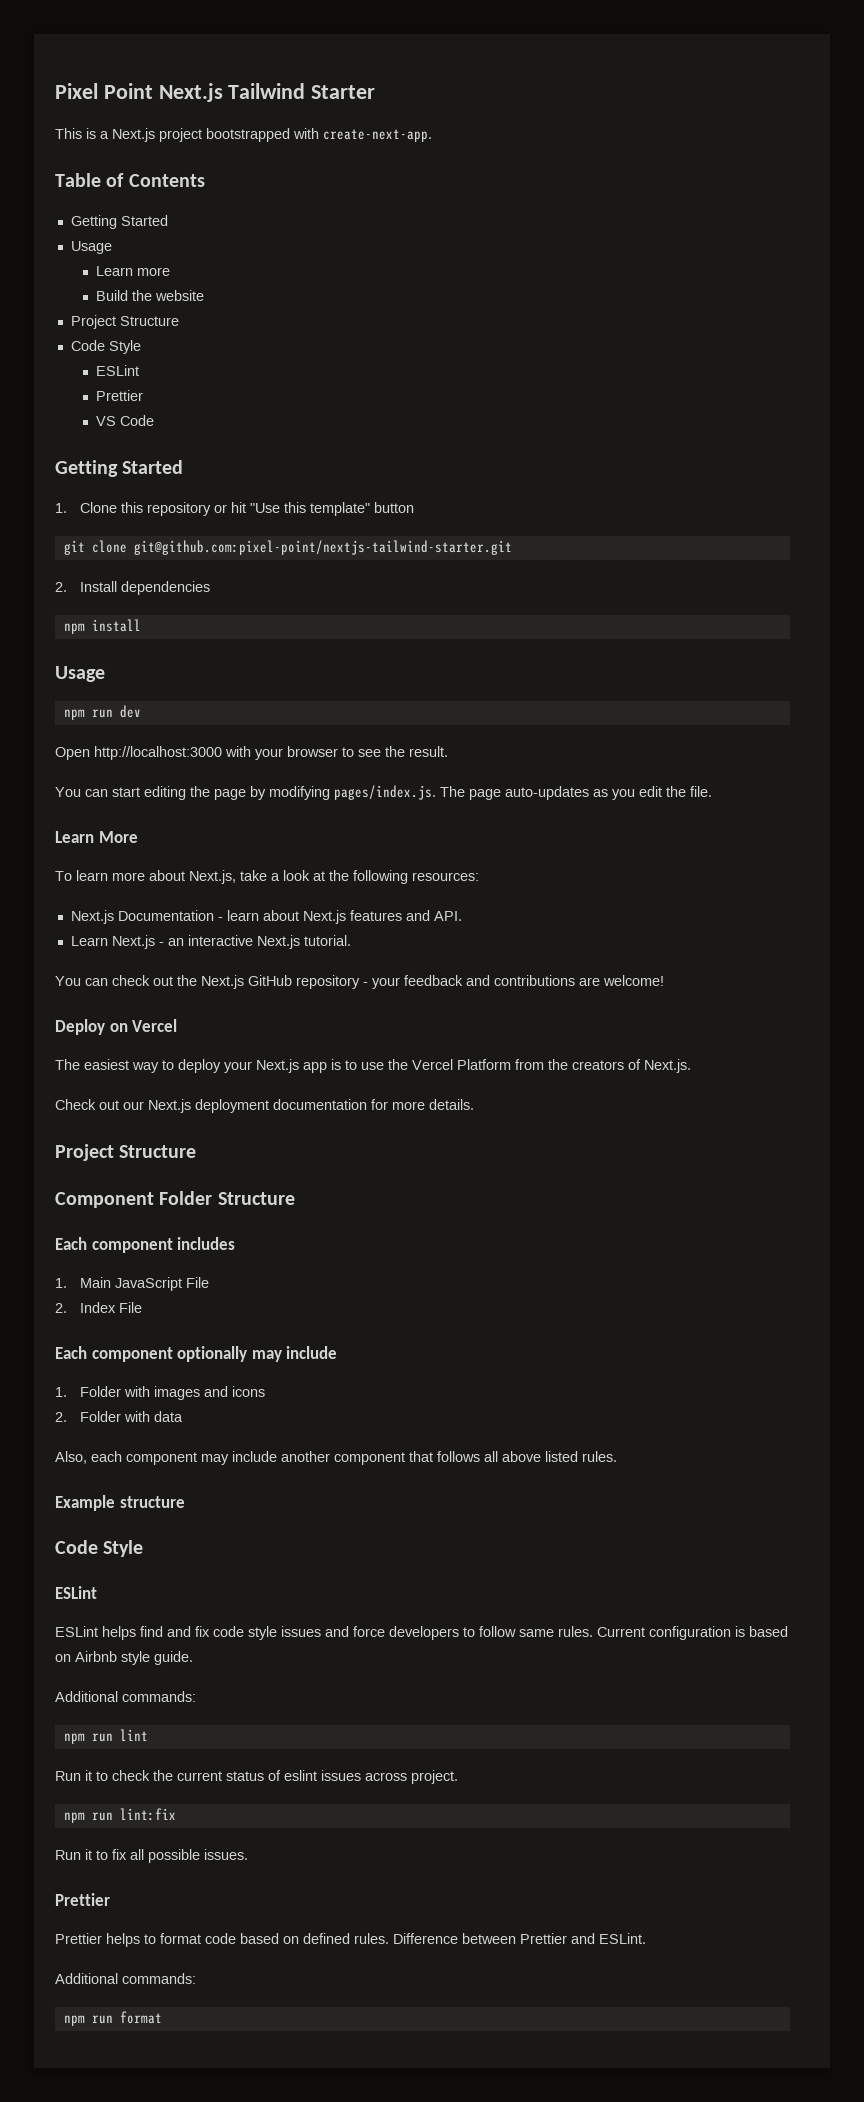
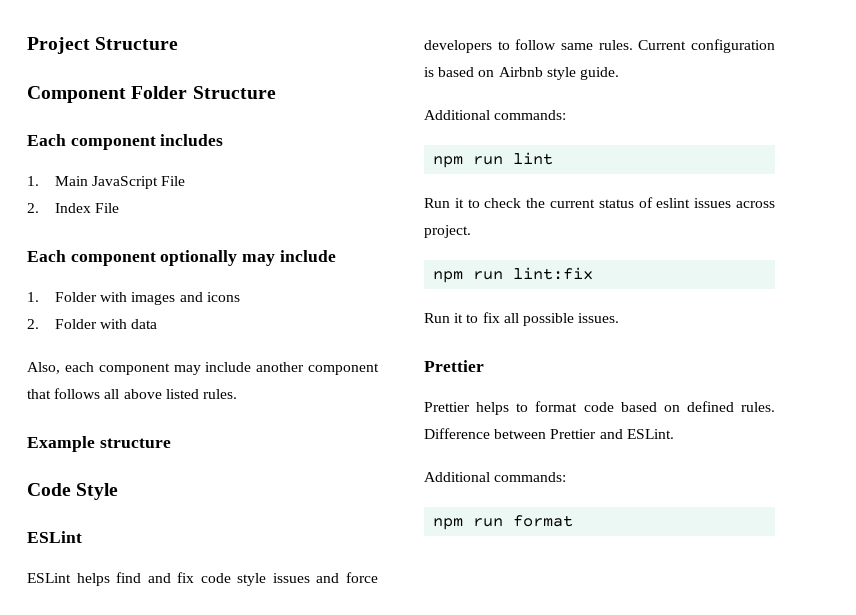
[55,83,376,102] [55,128,432,142] [55,173,205,187] [70,215,168,229] [70,241,112,254] [95,266,170,276] [95,290,204,301] [70,315,179,329] [70,340,141,354] [95,365,139,376] [95,390,143,401] [95,415,154,426] [55,460,184,477] [55,502,414,516] [63,540,512,555] [55,581,210,595] [63,619,141,634] [55,666,105,682] [63,705,141,720] [55,746,448,760] [55,785,712,800] [55,831,138,843] [55,870,479,884] [70,910,462,924] [70,935,351,949] [55,975,664,989] [55,1019,178,1035] [55,1059,691,1073] [55,1099,474,1113] Pixel Point Next.js Tailwind Starter // This is a Next.js project bootstrapped with create-next-app. // Table of Contents // Getting Started // Usage // Learn more // Build the website // Project Structure // Code Style // ESLint // Prettier // VS Code // Getting Started // 1. Clone this repository or hit "Use this template" button // git clone git@github.com:pixel-point/nextjs-tailwind-starter.git // 2. Install dependencies // npm install // Usage // npm run dev // Open http://localhost:3000 with your browser to see the result. // You can start editing the page by modifying pages/index.js. The page auto-updates as you edit the file. // Learn More // To learn more about Next.js, take a look at the following resources: // Next.js Documentation - learn about Next.js features and API. // Learn Next.js - an interactive Next.js tutorial. // You can check out the Next.js GitHub repository - your feedback and contributions are welcome! // Deploy on Vercel // The easiest way to deploy your Next.js app is to use the Vercel Platform from the creators of Next.js. // Check out our Next.js deployment documentation for more details. // -> (27, 45) none

